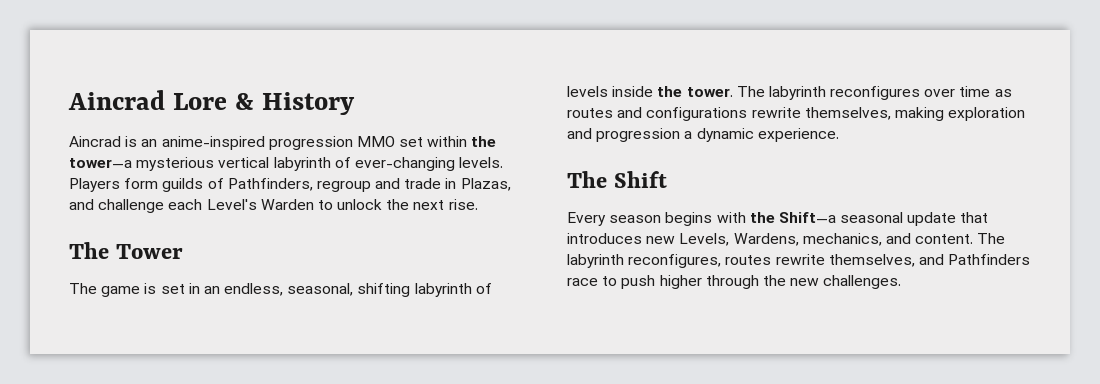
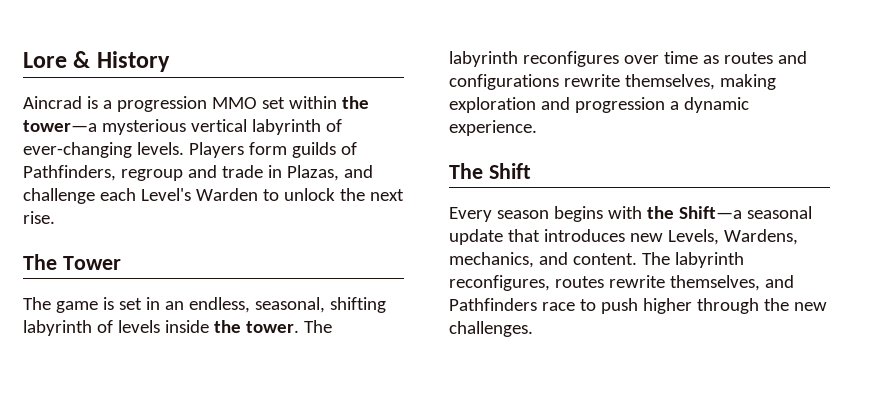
[68,90,165,110] Aincrad -> (23, 60) none
[141,136,265,150] an anime-inspired -> [102,100,112,109] a

